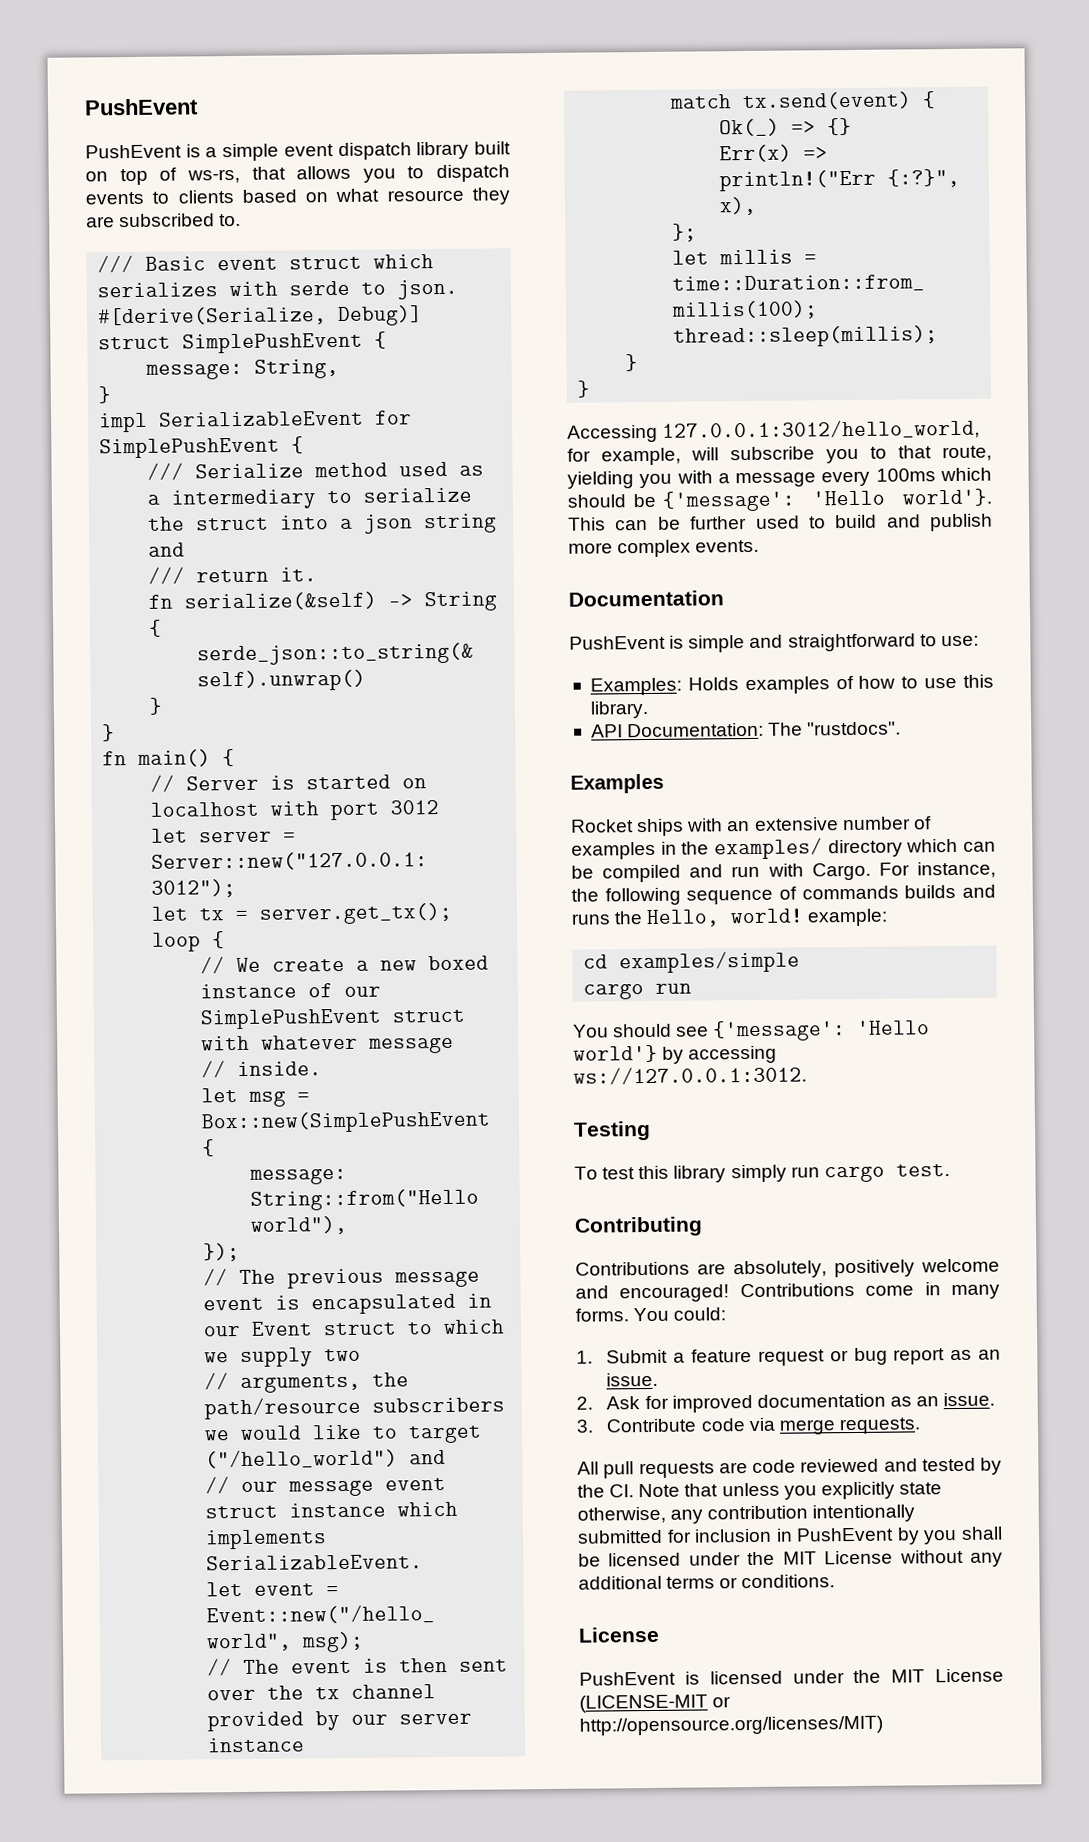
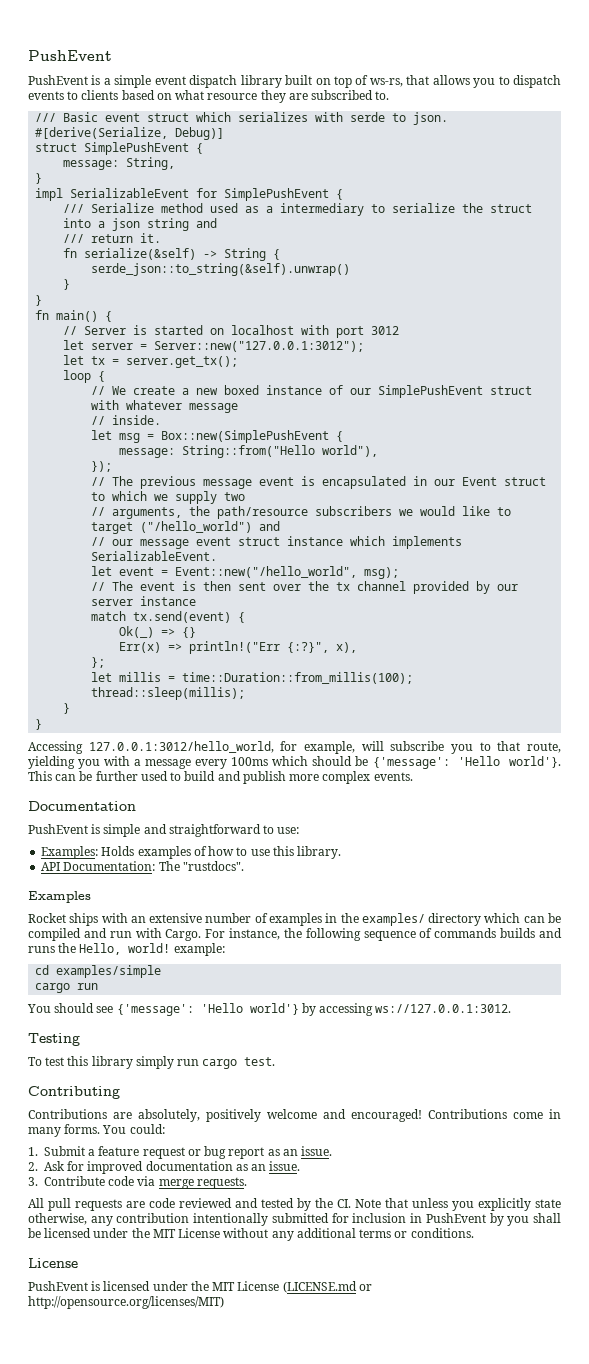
[579,1694,708,1713] (LICENSE-MIT -> [282,1281,357,1293] (LICENSE.md

